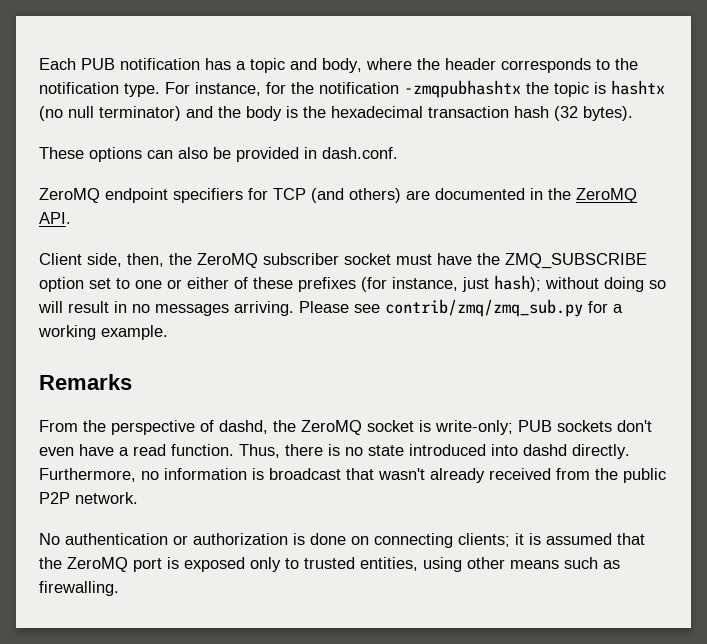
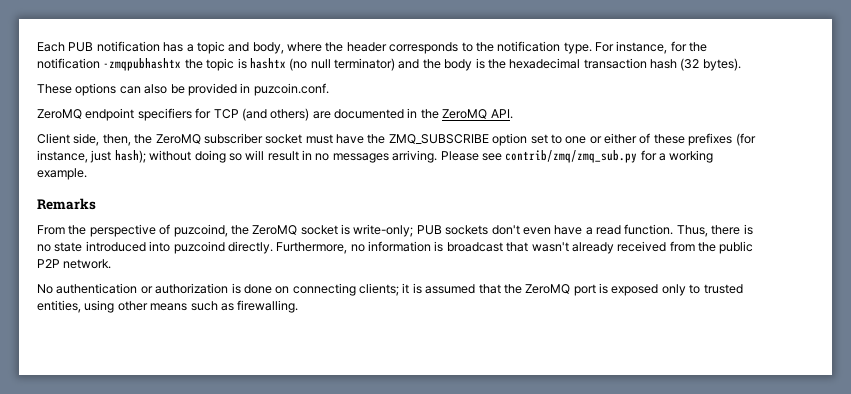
[322,147,398,159] dash.conf. -> [253,83,329,96] puzcoin.conf.
[219,420,268,434] dashd, -> [173,224,228,237] puzcoind,
[523,444,567,456] dashd -> [173,241,225,254] puzcoind

